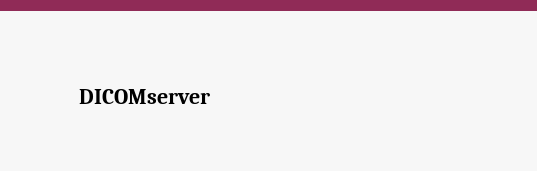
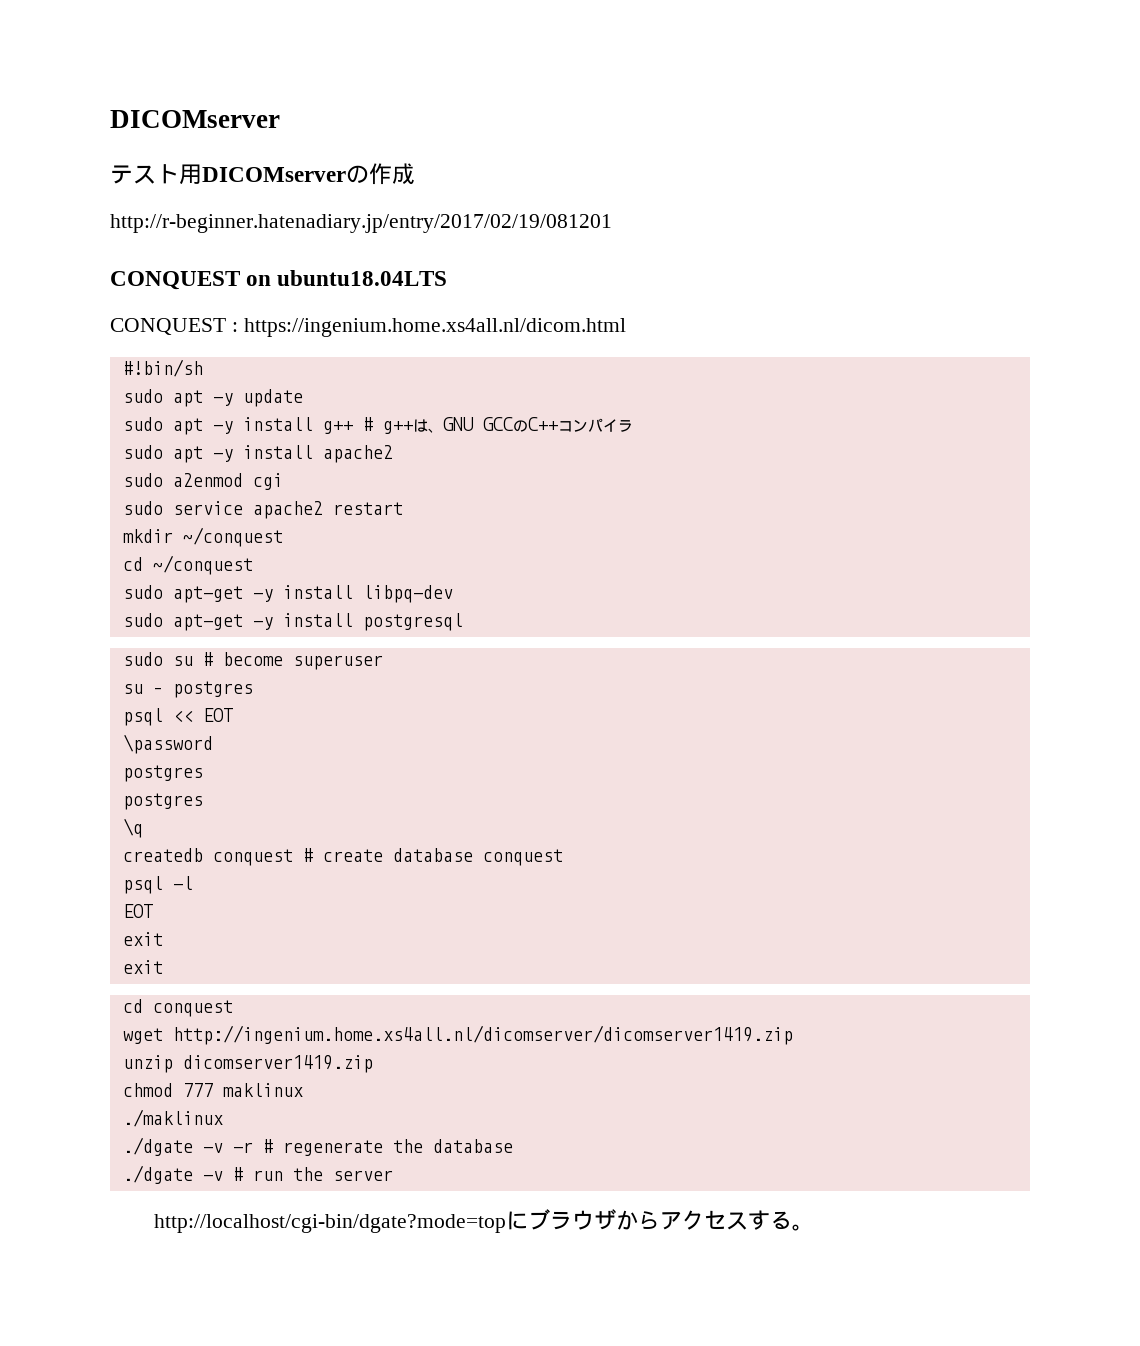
[79,89,210,104] DICOMserver -> [110,110,280,128] [110,163,415,185] [110,214,612,233] [110,270,448,290] [110,318,626,337] [122,359,203,377] [122,389,303,407] [122,417,633,435] [122,445,393,463] [122,473,283,490] [122,501,403,519] [122,527,283,547] [122,555,253,575] [122,585,453,603] [122,613,463,631] [122,652,383,670] [122,681,253,698] [122,708,233,726] [122,734,213,754] [122,765,203,782] [122,793,203,810] [122,818,143,838] [122,848,563,866] [122,876,193,894] [122,904,153,918] [122,932,163,946] [122,960,163,974] [122,999,233,1017] [122,1025,793,1045] [122,1055,373,1073] [122,1083,303,1097] [122,1109,223,1127] [122,1137,513,1156] [122,1165,393,1184] [154,1209,815,1233] DICOMserver // テスト用DICOMserverの作成 // http://r-beginner.hatenadiary.jp/entry/2017/02/19/081201 // CONQUEST on ubuntu18.04LTS // CONQUEST : https://ingenium.home.xs4all.nl/dicom.html // #!bin/sh // sudo apt -y update // sudo apt -y install g++ # g++は、GNU GCCのC++コンパイラ // sudo apt -y install apache2 // sudo a2enmod cgi // sudo service apache2 restart // mkdir ~/conquest // cd ~/conquest // sudo apt-get -y install libpq-dev // sudo apt-get -y install postgresql // sudo su # become superuser // su – postgres // psql << EOT // \password // postgres // postgres // \q // createdb conquest # create database conquest // psql -l // EOT // exit // exit // cd conquest // wget http://ingenium.home.xs4all.nl/dicomserver/dicomserver1419.zip // unzip dicomserver1419.zip // chmod 777 maklinux // ./maklinux // ./dgate -v -r # regenerate the database // ./dgate -v # run the server // http://localhost/cgi-bin/dgate?mode=topにブラウザからアクセスする。

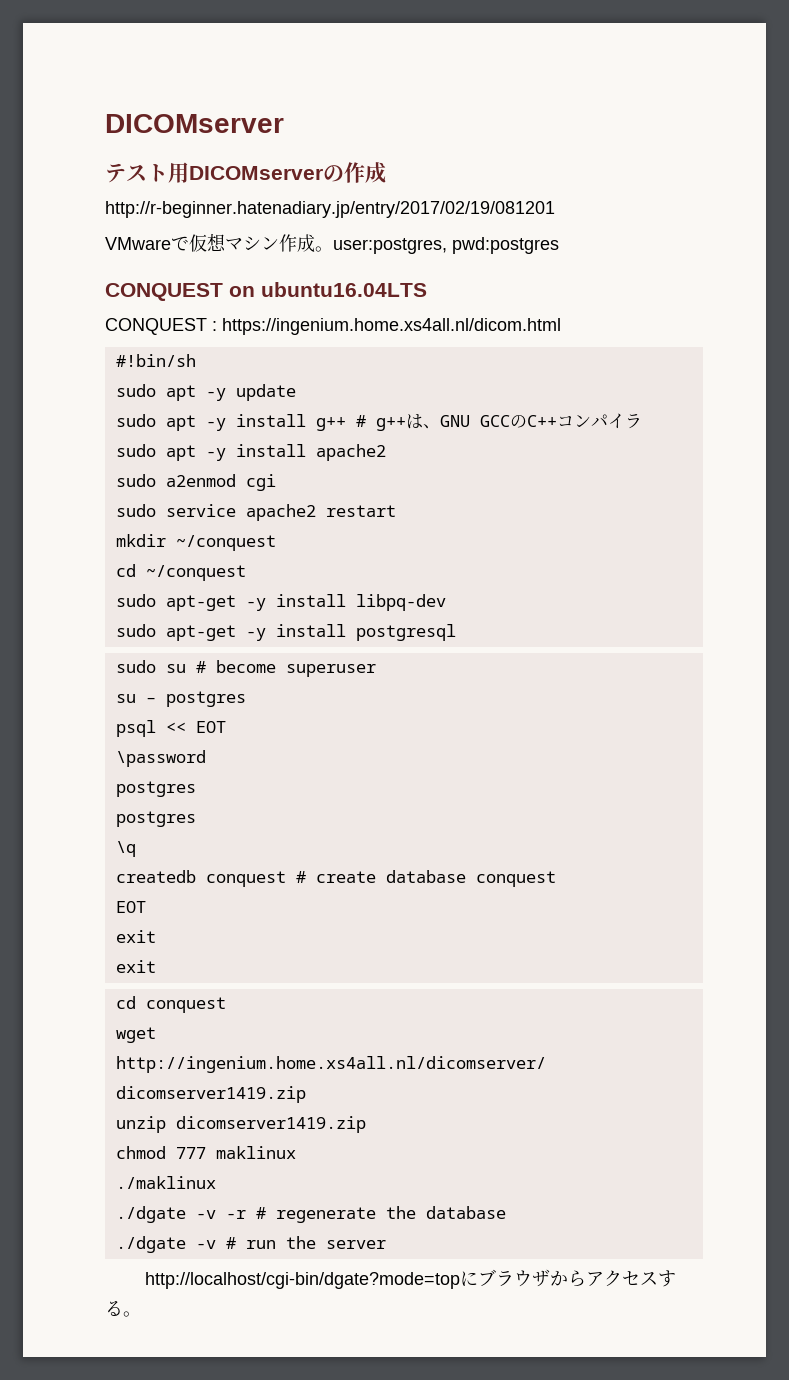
(612, 223) none -> [105,233,559,254] // VMwareで仮想マシン作成。user:postgres, pwd:postgres
[277,270,448,286] ubuntu18.04LTS -> [261,282,427,297] ubuntu16.04LTS
[122,876,193,894] // psql -l -> (556, 879) none

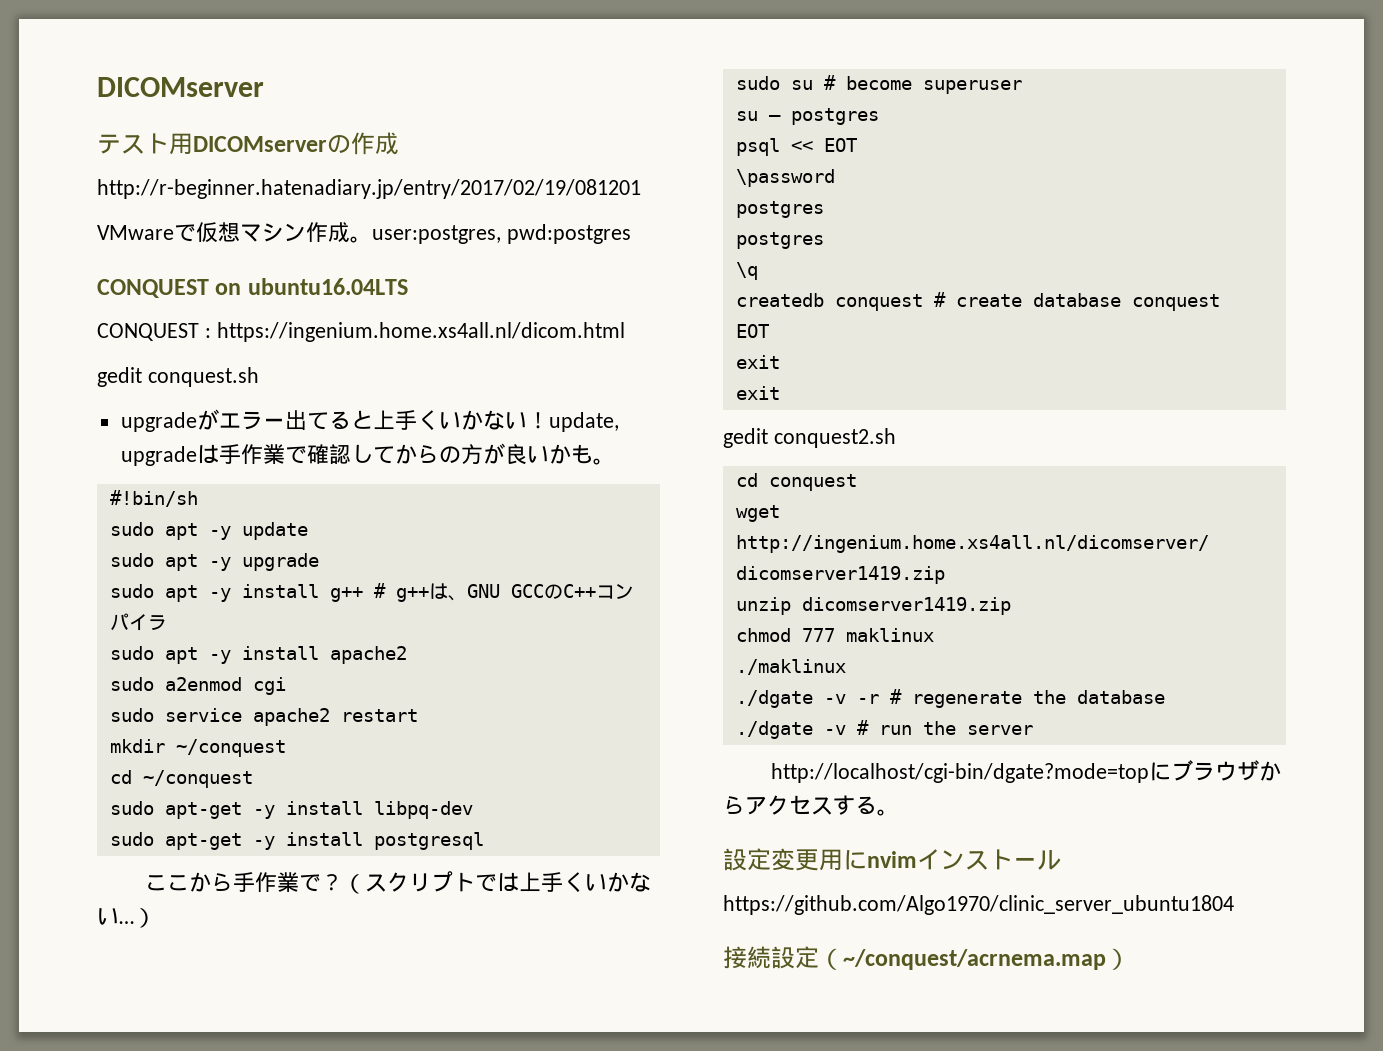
(561, 326) none -> [97,367,259,387] [120,409,619,432] [120,443,615,466] // gedit conquest.sh // upgradeがエラー出てると上手くいかない！update, upgradeは手作業で確認してからの方が良いかも。
(296, 392) none -> [109,553,319,571] // sudo apt -y upgrade
(456, 632) none -> [145,871,652,894] [97,907,156,928] // ここから手作業で？（スクリプトでは上手くいかない…）
(156, 966) none -> [723,428,896,448] // gedit conquest2.sh
(141, 1314) none -> [723,848,1061,871] [723,895,1234,915] [723,946,1130,970] // 設定変更用にnvimインストール // https://github.com/Algo1970/clinic_server_ubuntu1804 // 接続設定（~/conquest/acrnema.map）

